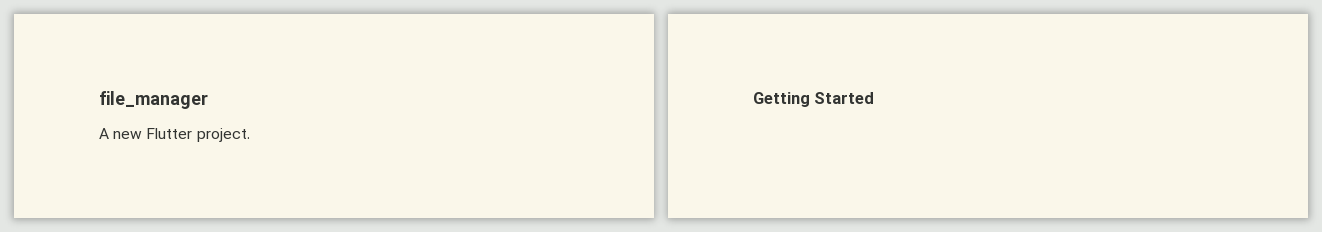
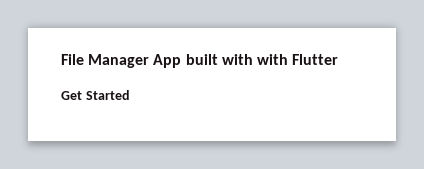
[99,91,208,109] [99,128,250,142] [753,92,810,107] file_manager // A new Flutter project. // Getting -> [61,54,339,68] [61,91,82,100] File Manager App built with with Flutter // Get

